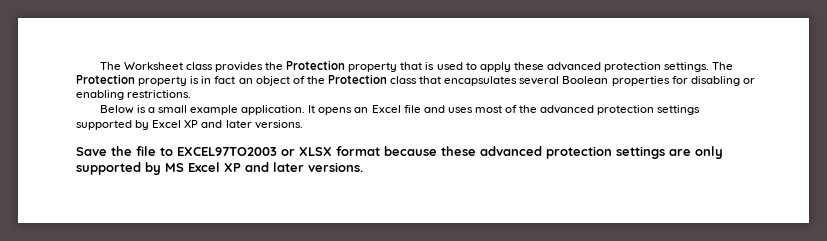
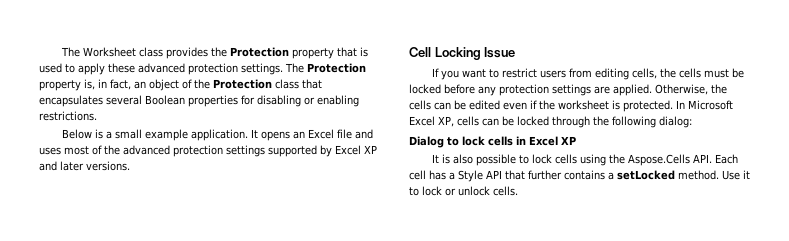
[190,76,236,84] is in fact -> [84,79,131,90] is, in fact,
[76,146,723,159] [76,162,363,175] Save the file to EXCEL97TO2003 or XLSX format because these advanced protection settings are only supported by MS Excel XP and later versions. -> [409,47,516,60] [431,68,744,80] [409,84,727,96] [409,100,733,112] [409,116,692,128] [409,136,576,148] [431,154,738,166] [409,170,750,182] [409,186,518,196] Cell Locking Issue // If you want to restrict users from editing cells, the cells must be locked before any protection settings are applied. Otherwise, the cells can be edited even if the worksheet is protected. In Microsoft Excel XP, cells can be locked through the following dialog: // Dialog to lock cells in Excel XP // It is also possible to lock cells using the Aspose.Cells API. Each cell has a Style API that further contains a setLocked method. Use it to lock or unlock cells.

